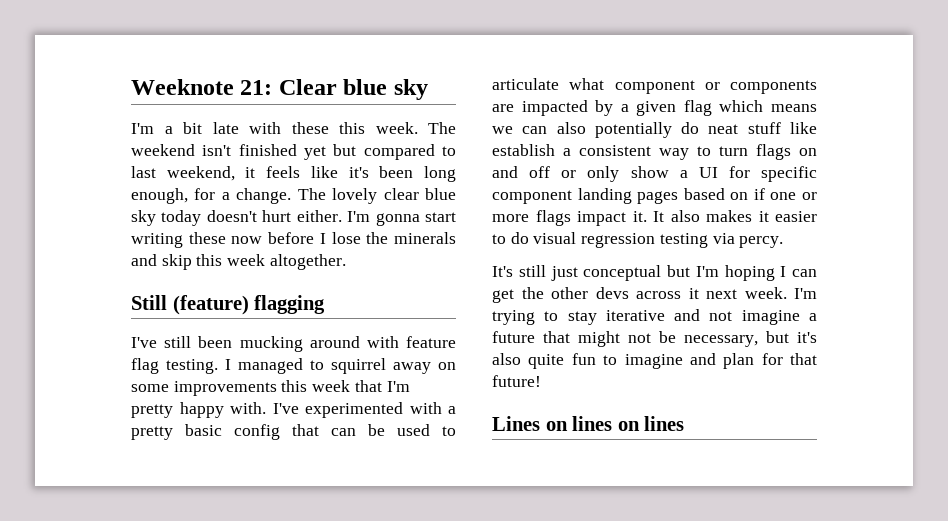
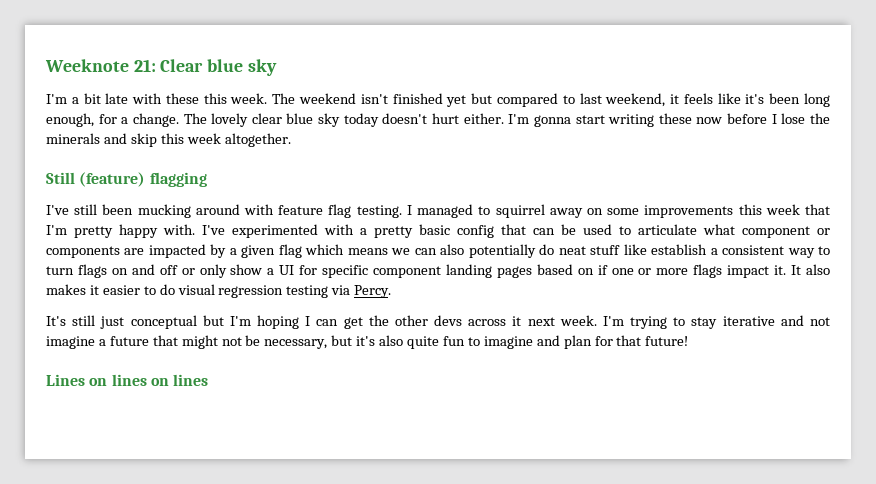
[739,236,784,248] percy. -> [354,285,392,298] Percy.

